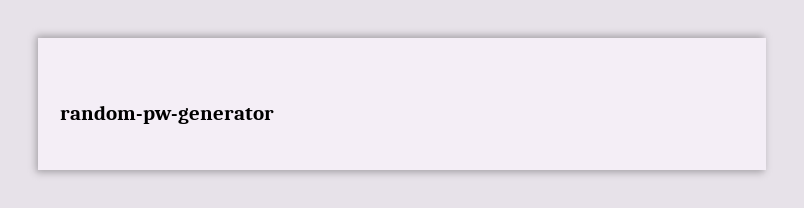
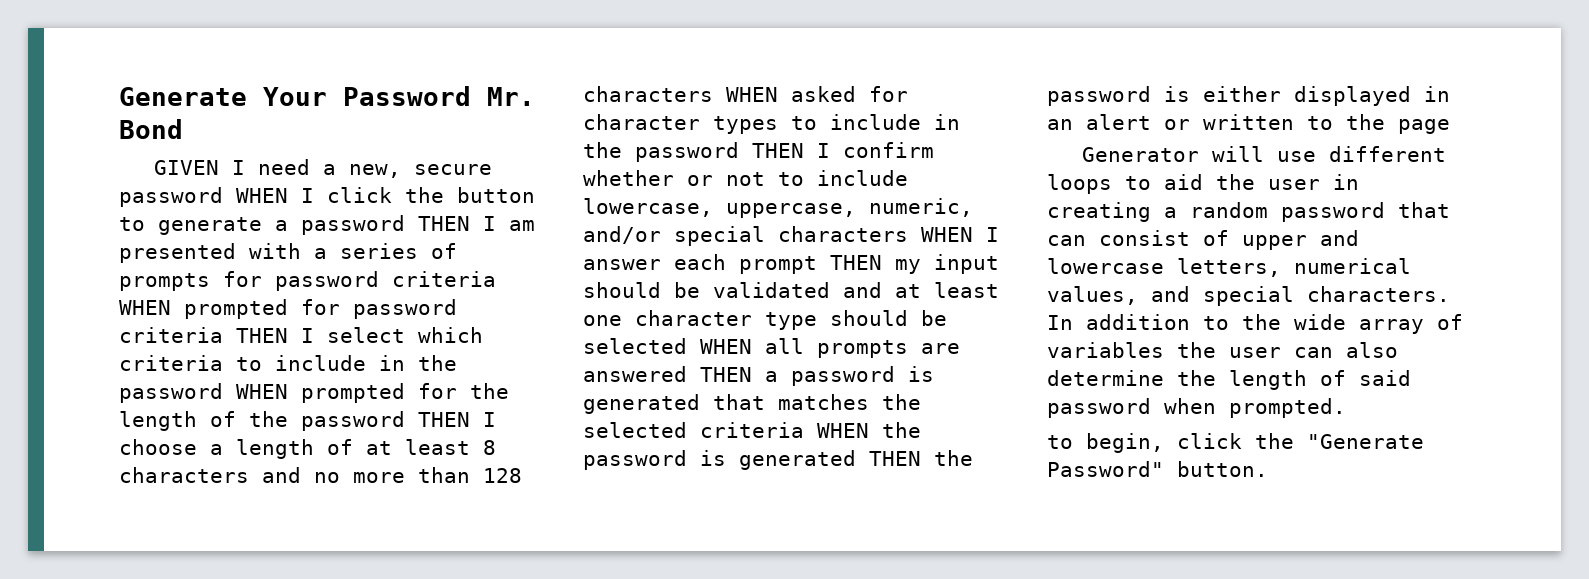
[60,105,274,124] random-pw-generator -> [119,86,535,106] [119,119,183,139] [153,159,492,178] [119,187,535,207] [119,215,535,235] [119,243,457,263] [119,271,496,291] [119,299,457,319] [119,327,483,343] [119,355,457,371] [119,383,509,403] [119,411,496,431] [119,439,496,459] [119,467,522,483] [583,86,908,102] [583,114,960,134] [583,142,934,162] [583,170,908,186] [583,198,973,218] [583,226,999,246] [583,254,999,274] [583,282,999,298] [583,310,947,330] [583,338,960,358] [583,366,934,386] [583,394,921,414] [583,422,921,438] [583,450,973,470] [1047,86,1450,106] [1047,114,1450,134] [1081,146,1446,162] [1047,174,1359,194] [1047,202,1450,222] [1047,230,1359,250] [1047,258,1411,277] [1047,286,1450,306] [1047,314,1463,334] [1047,342,1398,358] [1047,370,1411,390] [1047,398,1346,418] [1047,433,1424,453] [1047,461,1268,477] Generate Your Password Mr. Bond // GIVEN I need a new, secure password WHEN I click the button to generate a password THEN I am presented with a series of prompts for password criteria WHEN prompted for password criteria THEN I select which criteria to include in the password WHEN prompted for the length of the password THEN I choose a length of at least 8 characters and no more than 128 characters WHEN asked for character types to include in the password THEN I confirm whether or not to include lowercase, uppercase, numeric, and/or special characters WHEN I answer each prompt THEN my input should be validated and at least one character type should be selected WHEN all prompts are answered THEN a password is generated that matches the selected criteria WHEN the password is generated THEN the password is either displayed in an alert or written to the page // Generator will use different loops to aid the user in creating a random password that can consist of upper and lowercase letters, numerical values, and special characters. In addition to the wide array of variables the user can also determine the length of said password when prompted. // to begin, click the "Generate Password" button.

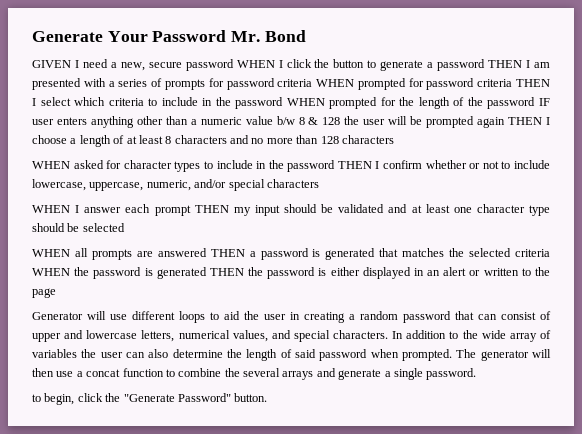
(405, 421) none -> [538,98,550,106] [32,116,506,128] IF user enters anything other than a numeric value b/w 8 & 128 the user will be prompted again
(713, 94) none -> (394, 139) //
(908, 234) none -> (319, 183) //
(687, 346) none -> (125, 227) //
(1346, 408) none -> [456,349,551,361] [32,368,477,380] The generator will then use a concat function to combine the several arrays and generate a single password.

